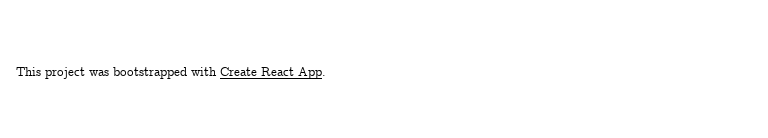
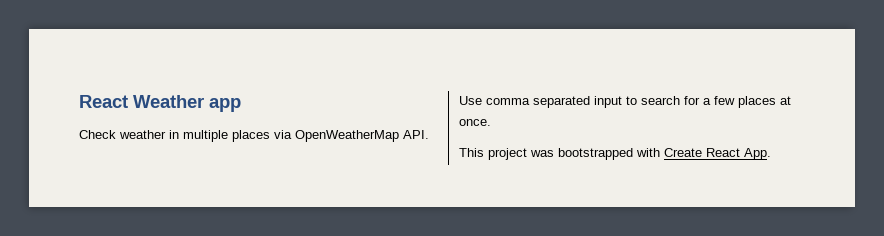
(16, 71) none -> [79,95,241,112] [79,130,429,142] [459,96,791,108] [459,119,491,126] React Weather app // Check weather in multiple places via OpenWeatherMap API. Use comma separated input to search for a few places at once. //

